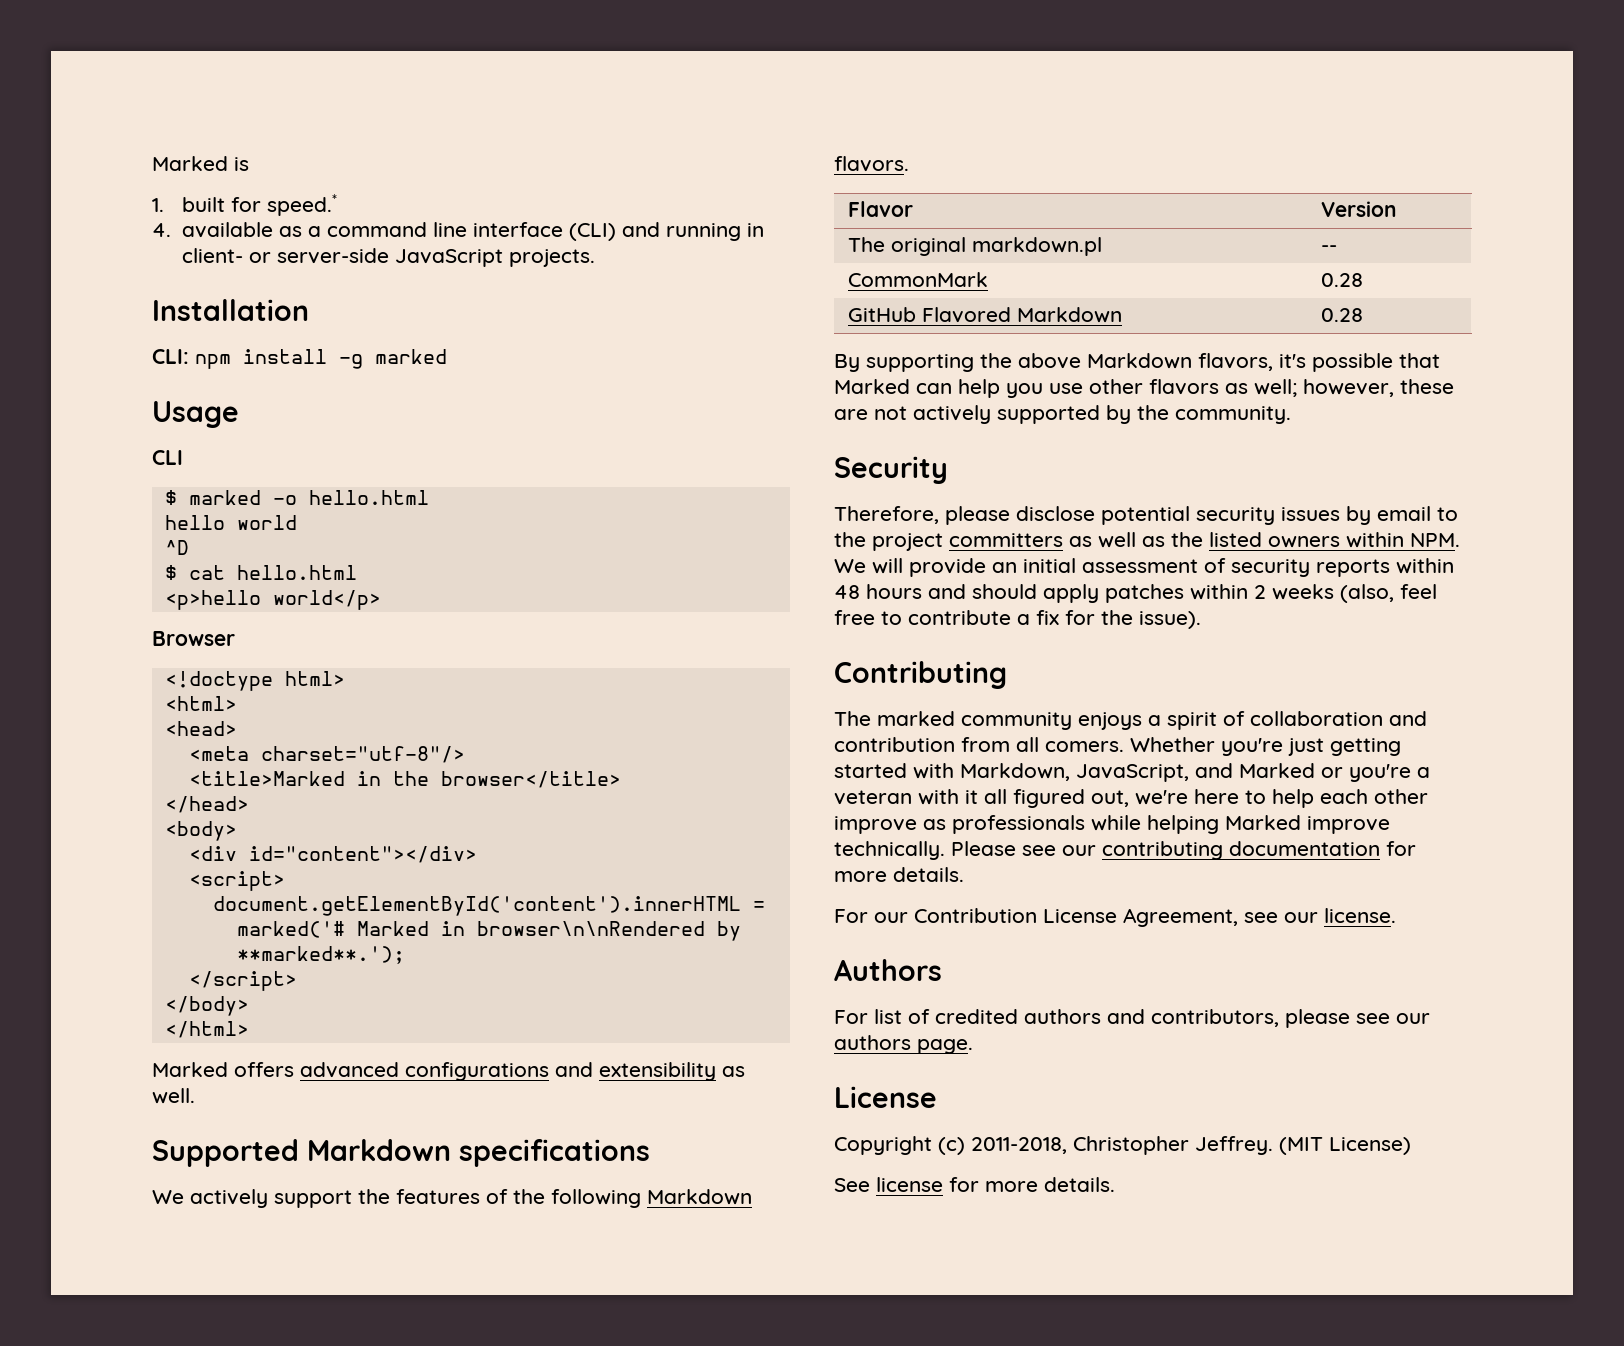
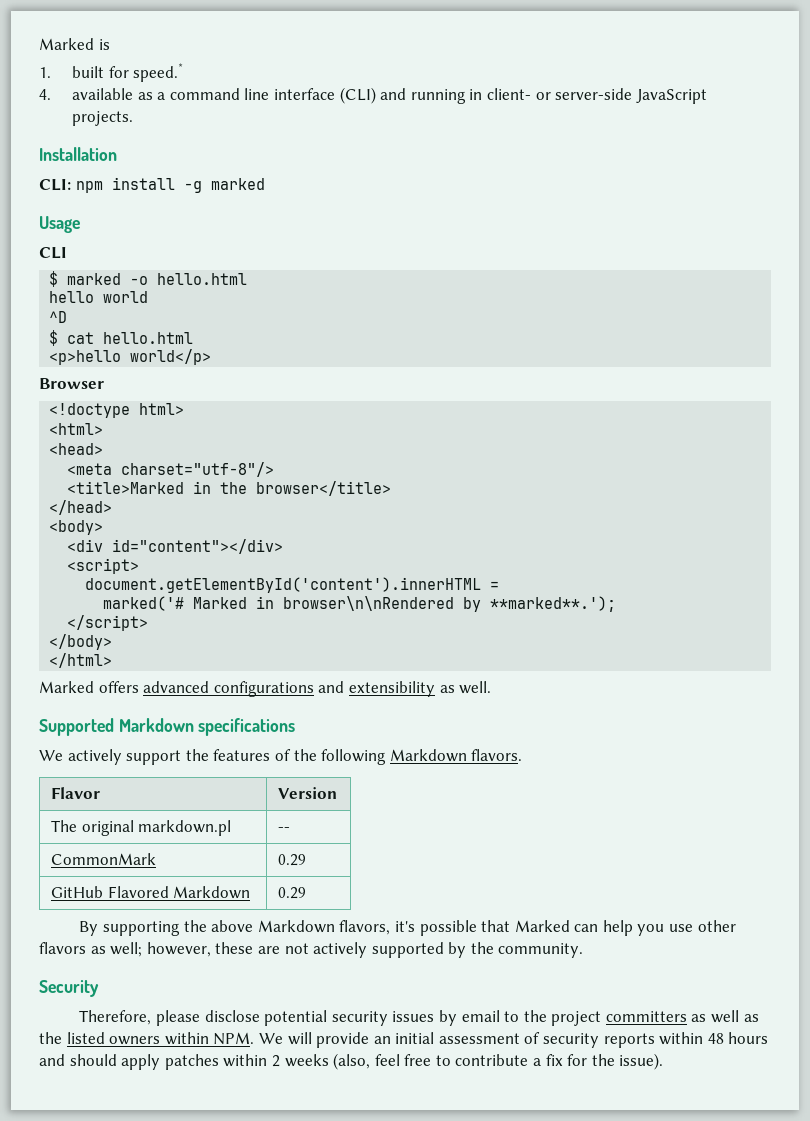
[1321,273,1364,287] 0.28 -> [278,854,307,866] 0.29
[1321,308,1364,322] 0.28 -> [278,887,307,899] 0.29
[834,661,1007,689] [834,711,1427,730] [834,737,1401,756] [834,763,1430,782] [834,789,1428,808] [834,815,1390,834] [834,841,1416,860] [834,867,964,882] [834,908,1396,927] [834,959,942,981] [834,1009,1430,1028] [834,1035,973,1054] [834,1086,937,1108] [834,1136,1411,1155] [834,1177,1115,1192] // Contributing // The marked community enjoys a spirit of collaboration and contribution from all comers. Whether you're just getting started with Markdown, JavaScript, and Marked or you're a veteran with it all figured out, we're here to help each other improve as professionals while helping Marked improve technically. Please see our contributing documentation for more details. // For our Contribution License Agreement, see our license. // Authors // For list of credited authors and contributors, please see our authors page. // License // Copyright (c) 2011-2018, Christopher Jeffrey. (MIT License) // See license for more details. -> (664, 1061) none

